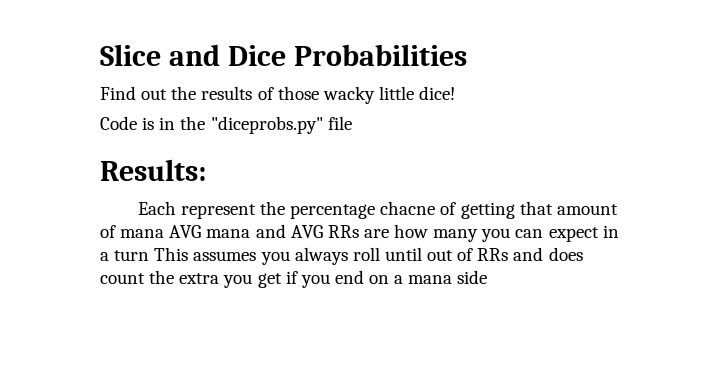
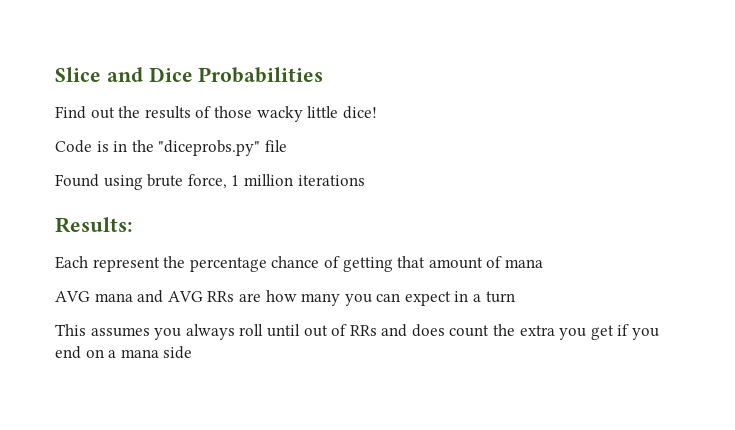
(352, 123) none -> [55,174,365,190] // Found using brute force, 1 million iterations
[380,201,436,215] chacne -> [271,256,320,268] chance
(165, 233) none -> (543, 263) //
(150, 255) none -> (515, 297) //

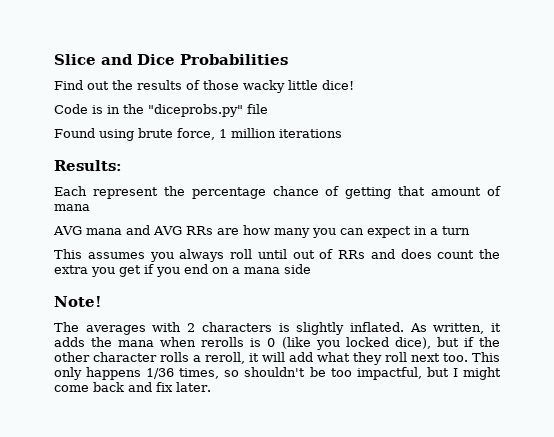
(193, 352) none -> [54,296,102,307] [54,322,501,335] [54,337,501,350] [54,352,500,365] [54,367,501,380] [54,382,211,392] // Note! // The averages with 2 characters is slightly inflated. As written, it adds the mana when rerolls is 0 (like you locked dice), but if the other character rolls a reroll, it will add what they roll next too. This only happens 1/36 times, so shouldn't be too impactful, but I might come back and fix later.

